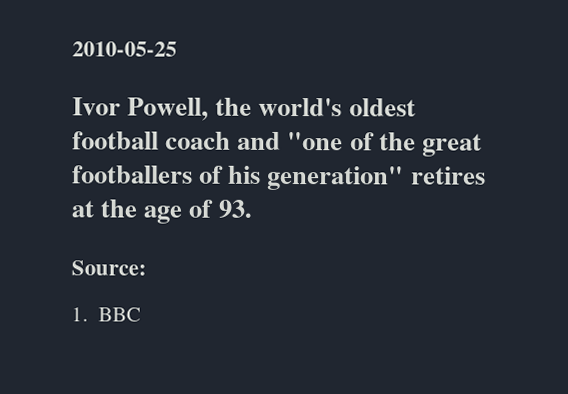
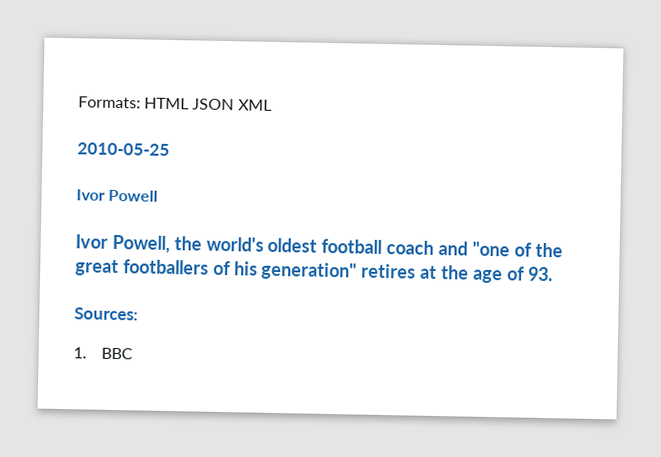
(72, 49) none -> [78,96,272,111] Formats: HTML JSON XML //
(177, 49) none -> [76,189,159,202] // Ivor Powell
[71,260,147,276] Source: -> [74,307,138,321] Sources:

